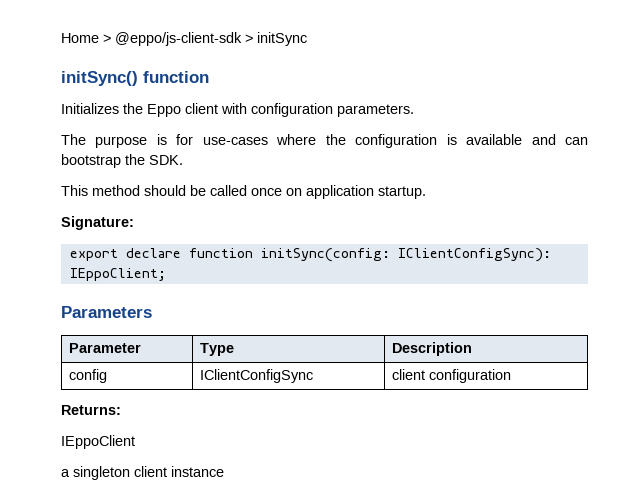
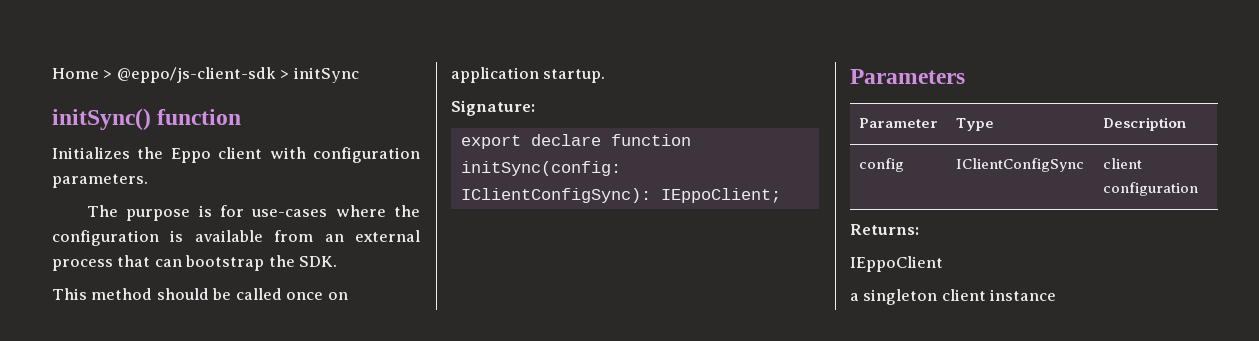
[531,134,556,145] and -> [274,230,420,242] [52,255,151,271] from an external process that

